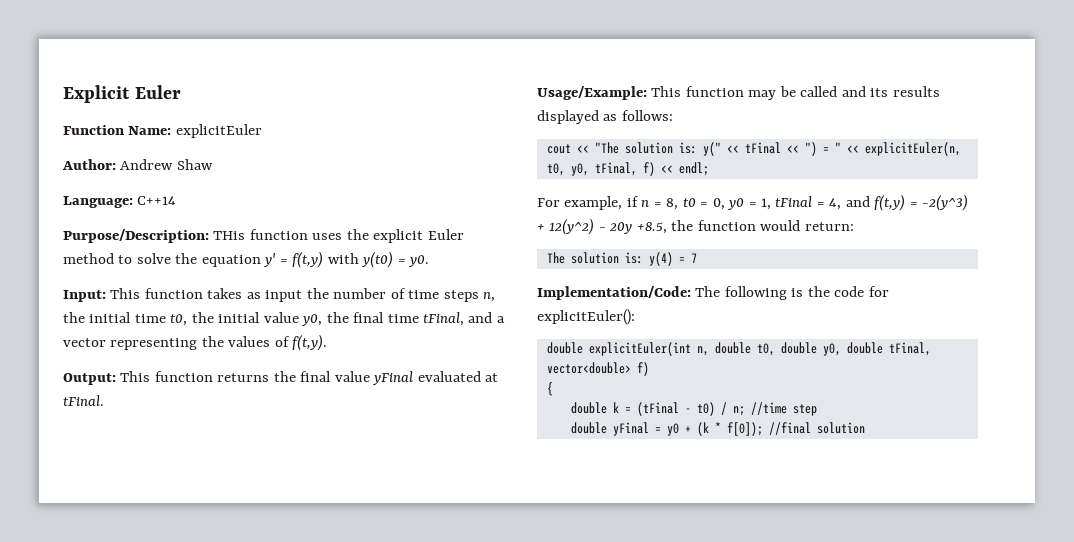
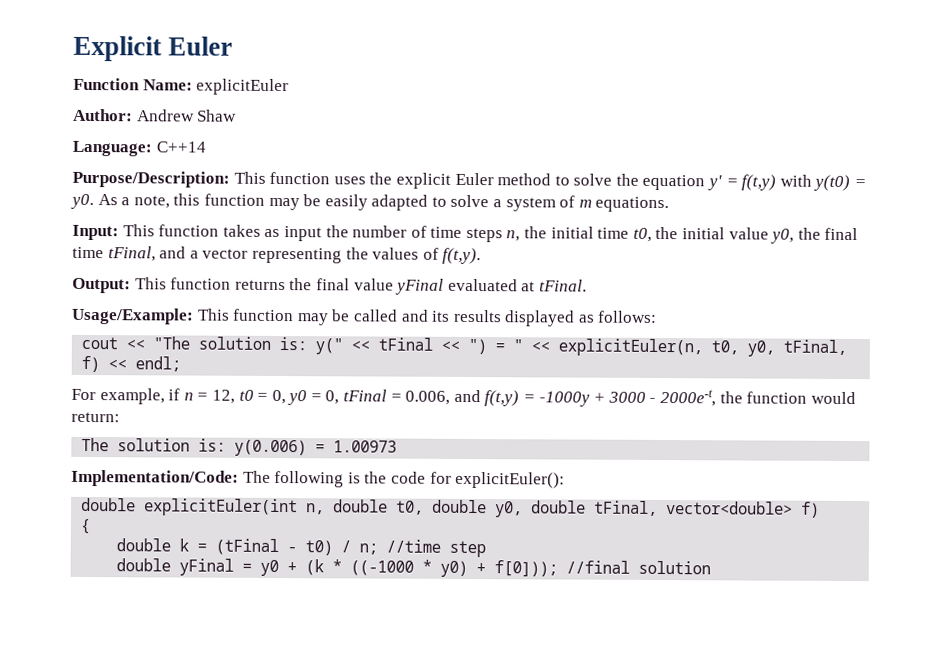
[213,231,246,240] THis -> [233,171,266,184] This
(430, 261) none -> [97,193,670,213] As a note, this function may be easily adapted to solve a system of m equations.
[666,198,679,210] 8, -> [211,389,235,404] 12,
[761,198,772,210] 1, -> [325,390,340,405] 0,
[829,198,842,210] 4, -> [405,390,451,405] 0.006,
[922,194,969,211] [537,218,667,235] -2(y^3) + 12(y^2) - 20y +8.5, -> [538,388,716,407] -1000y + 3000 - 2000e-t,
[648,252,697,266] y(4) = 7 -> [234,439,398,457] y(0.006) = 1.00973
[726,422,763,436] f[0]); -> [350,559,559,577] ((-1000 * y0) + f[0]));

